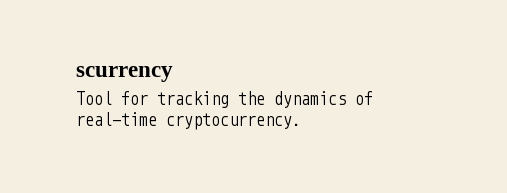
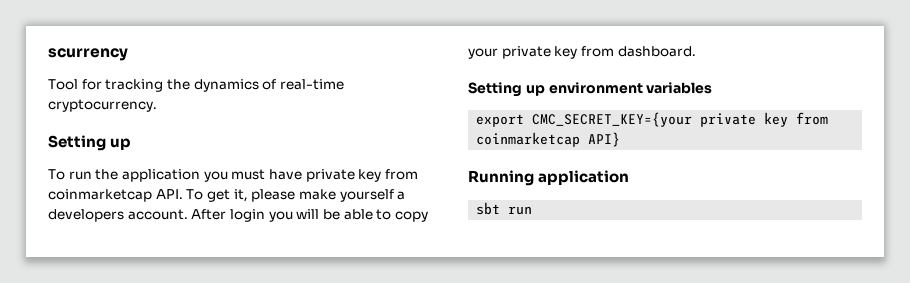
(301, 121) none -> [48,135,132,151] [48,169,418,182] [48,189,406,202] [48,209,428,222] [468,46,696,59] [468,82,713,97] [476,112,829,127] [476,132,621,147] [468,170,630,186] [476,202,533,215] // Setting up // To run the application you must have private key from coinmarketcap API. To get it, please make yourself a developers account. After login you will be able to copy your private key from dashboard. // Setting up environment variables // export CMC_SECRET_KEY={your private key from coinmarketcap API} // Running application // sbt run

